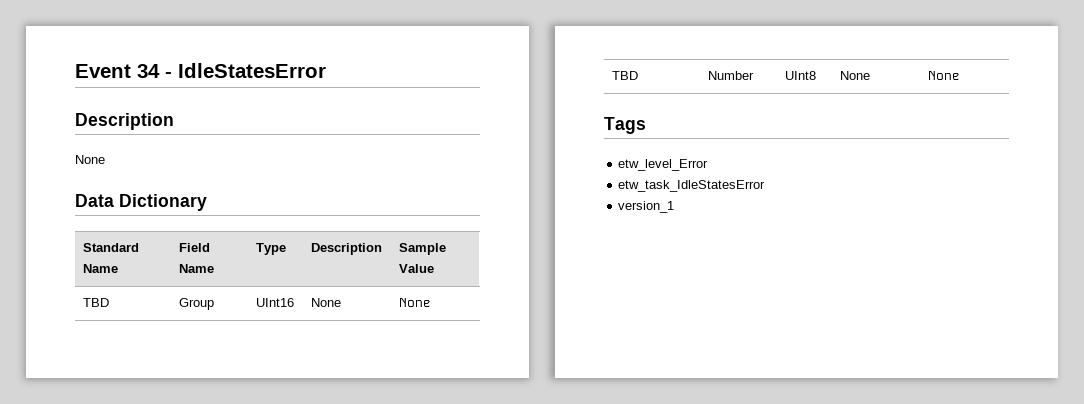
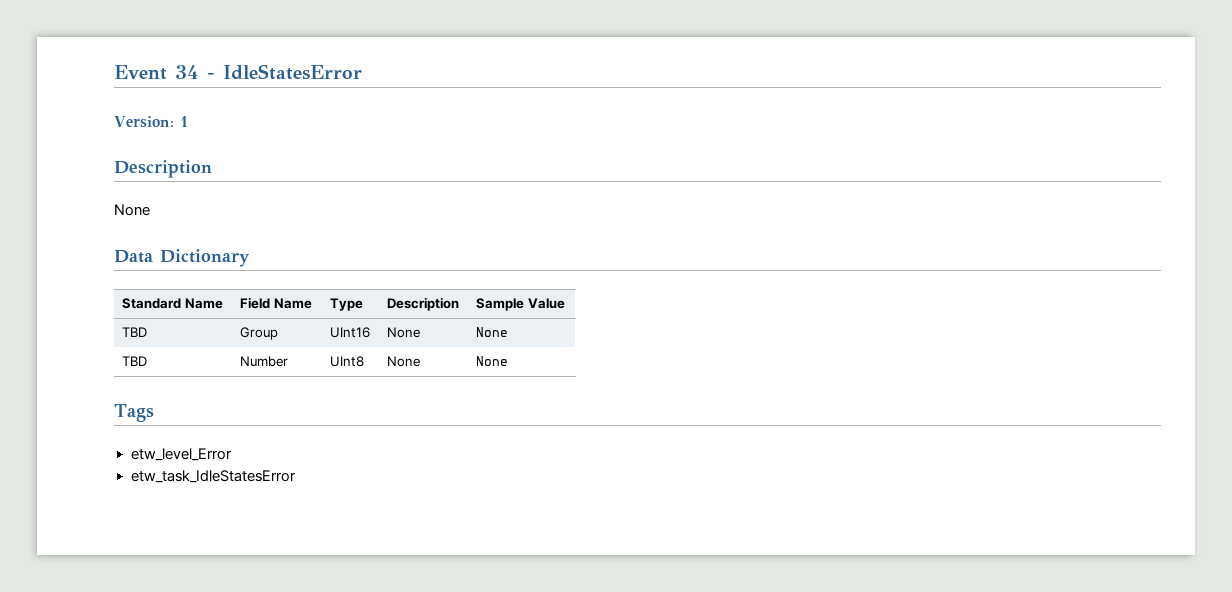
(326, 70) none -> [114,116,188,128] // Version: 1
[618,201,675,213] // version_1 -> (296, 476) none

